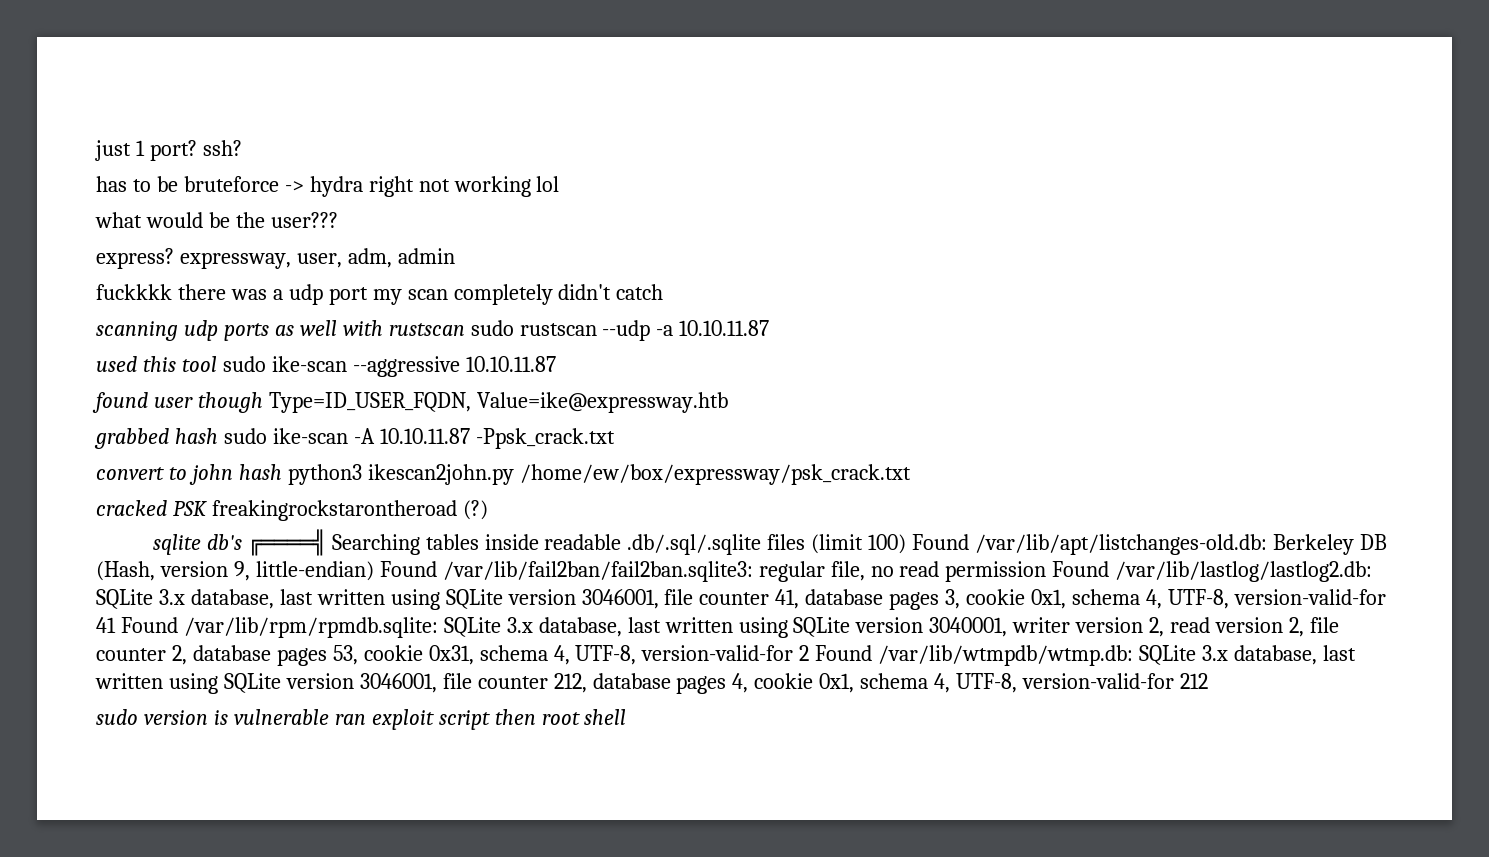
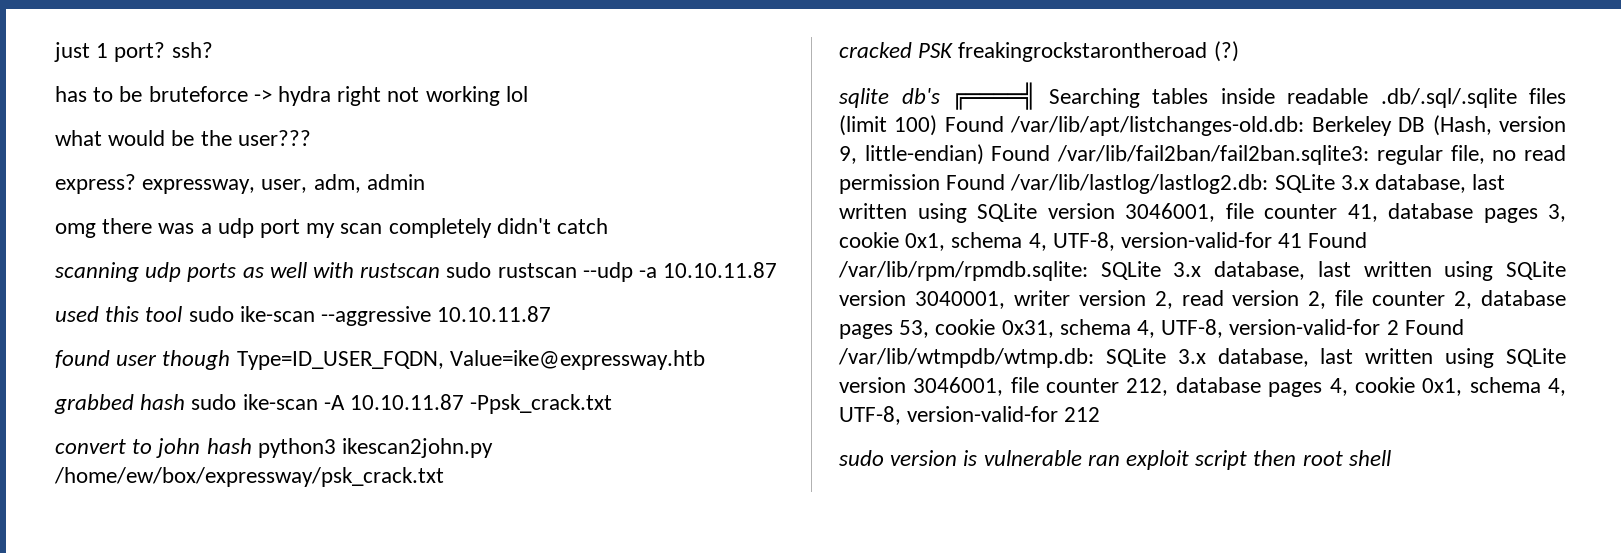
[96,284,172,300] fuckkkk -> [55,223,96,238] omg

